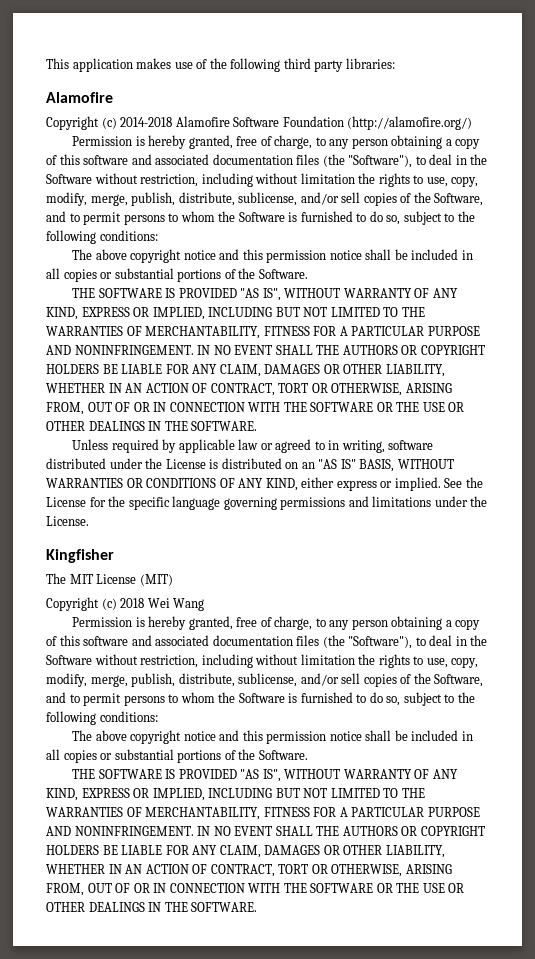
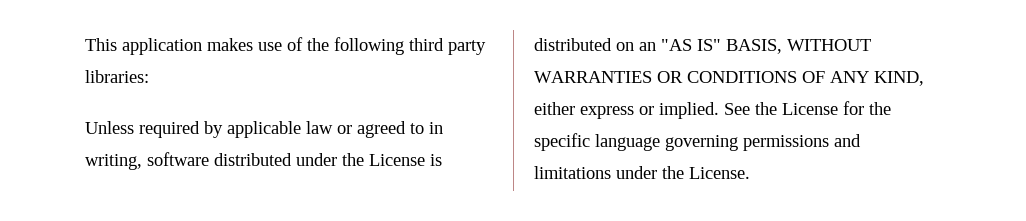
[46,92,113,103] [46,116,473,130] [72,135,481,149] [46,154,488,168] [46,173,479,187] [46,192,484,206] [46,211,475,225] [46,230,158,244] [72,249,473,263] [46,268,308,282] [72,288,458,301] [46,307,425,320] [46,326,480,339] [46,345,485,355] [46,364,445,377] [46,383,452,396] [46,402,465,415] [46,421,258,431] // Alamofire // Copyright (c) 2014-2018 Alamofire Software Foundation (http://alamofire.org/) // Permission is hereby granted, free of charge, to any person obtaining a copy of this software and associated documentation files (the "Software"), to deal in the Software without restriction, including without limitation the rights to use, copy, modify, merge, publish, distribute, sublicense, and/or sell copies of the Software, and to permit persons to whom the Software is furnished to do so, subject to the following conditions: // The above copyright notice and this permission notice shall be included in all copies or substantial portions of the Software. // THE SOFTWARE IS PROVIDED "AS IS", WITHOUT WARRANTY OF ANY KIND, EXPRESS OR IMPLIED, INCLUDING BUT NOT LIMITED TO THE WARRANTIES OF MERCHANTABILITY, FITNESS FOR A PARTICULAR PURPOSE AND NONINFRINGEMENT. IN NO EVENT SHALL THE AUTHORS OR COPYRIGHT HOLDERS BE LIABLE FOR ANY CLAIM, DAMAGES OR OTHER LIABILITY, WHETHER IN AN ACTION OF CONTRACT, TORT OR OTHERWISE, ARISING FROM, OUT OF OR IN CONNECTION WITH THE SOFTWARE OR THE USE OR OTHER DEALINGS IN THE SOFTWARE. -> (149, 76) none
[46,549,114,563] [46,573,173,586] [46,597,205,611] [72,616,481,630] [46,635,488,649] [46,654,479,668] [46,673,484,687] [46,692,475,706] [46,711,158,725] [72,730,473,744] [46,749,308,763] [72,769,458,782] [46,788,425,801] [46,807,480,820] [46,826,485,836] [46,845,445,858] [46,864,452,877] [46,883,465,896] [46,902,258,912] // Kingfisher // The MIT License (MIT) // Copyright (c) 2018 Wei Wang // Permission is hereby granted, free of charge, to any person obtaining a copy of this software and associated documentation files (the "Software"), to deal in the Software without restriction, including without limitation the rights to use, copy, modify, merge, publish, distribute, sublicense, and/or sell copies of the Software, and to permit persons to whom the Software is furnished to do so, subject to the following conditions: // The above copyright notice and this permission notice shall be included in all copies or substantial portions of the Software. // THE SOFTWARE IS PROVIDED "AS IS", WITHOUT WARRANTY OF ANY KIND, EXPRESS OR IMPLIED, INCLUDING BUT NOT LIMITED TO THE WARRANTIES OF MERCHANTABILITY, FITNESS FOR A PARTICULAR PURPOSE AND NONINFRINGEMENT. IN NO EVENT SHALL THE AUTHORS OR COPYRIGHT HOLDERS BE LIABLE FOR ANY CLAIM, DAMAGES OR OTHER LIABILITY, WHETHER IN AN ACTION OF CONTRACT, TORT OR OTHERWISE, ARISING FROM, OUT OF OR IN CONNECTION WITH THE SOFTWARE OR THE USE OR OTHER DEALINGS IN THE SOFTWARE. -> (750, 173) none

